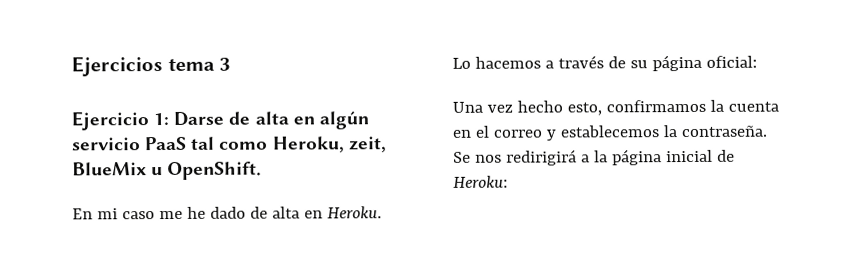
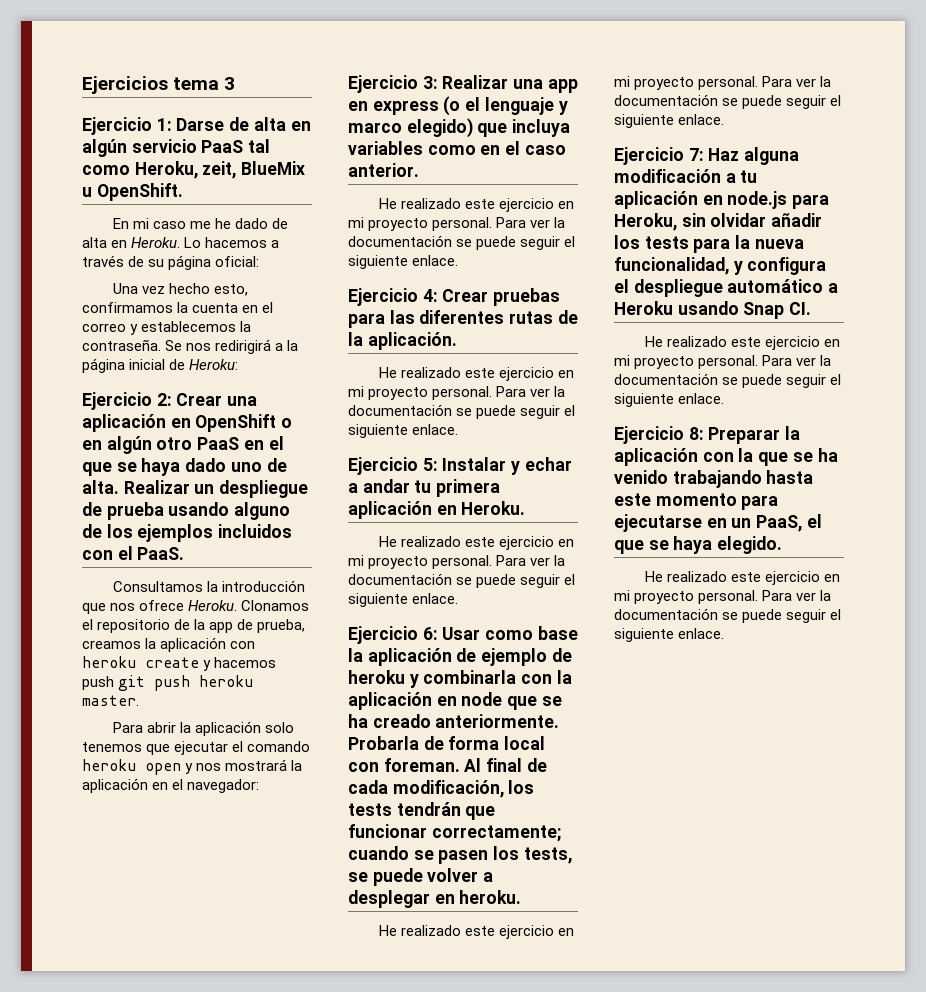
(508, 181) none -> [82,392,258,410] [82,414,293,432] [82,436,284,454] [82,458,287,476] [82,480,309,498] [82,502,291,520] [82,524,293,542] [82,546,185,560] [112,580,305,592] [82,600,310,614] [82,619,306,633] [82,637,256,652] [82,656,277,671] [82,675,254,691] [82,695,139,706] [112,721,295,736] [82,741,311,755] [82,759,303,775] [82,778,260,793] [348,75,578,93] [348,96,568,116] [348,118,571,138] [348,141,566,155] [348,163,419,177] [378,198,575,212] [348,217,566,231] [348,235,576,250] [348,255,459,269] [348,288,561,306] [348,310,578,328] [348,332,457,350] [378,367,575,381] [348,386,566,400] [348,404,576,419] [348,424,459,438] [348,457,572,475] [348,479,501,497] [348,501,526,519] [378,536,575,550] [348,555,566,569] [348,573,576,588] [348,593,459,607] [348,626,578,644] [348,648,572,666] [348,670,572,688] [348,692,562,710] [348,714,560,728] [348,736,546,750] [348,758,547,772] [348,780,535,798] [348,802,496,820] [348,824,561,842] [348,846,572,864] [348,868,494,886] [348,890,522,908] [378,925,575,939] [614,76,832,90] [614,94,842,109] [614,114,725,128] [614,147,800,165] [614,169,758,183] [614,191,830,209] [614,213,823,231] [614,235,804,253] [614,257,827,275] [614,279,839,297] [614,301,812,319] [644,336,841,350] [614,355,832,369] [614,373,842,388] [614,393,725,407] [614,426,801,444] [614,448,838,466] [614,470,814,488] [614,493,779,510] [614,514,822,532] [614,536,783,554] [644,571,841,585] [614,590,832,604] [614,608,842,623] [614,628,725,642] // Ejercicio 2: Crear una aplicación en OpenShift o en algún otro PaaS en el que se haya dado uno de alta. Realizar un despliegue de prueba usando alguno de los ejemplos incluidos con el PaaS. // Consultamos la introducción que nos ofrece Heroku. Clonamos el repositorio de la app de prueba, creamos la aplicación con heroku create y hacemos push git push heroku master. // Para abrir la aplicación solo tenemos que ejecutar el comando heroku open y nos mostrará la aplicación en el navegador: // Ejercicio 3: Realizar una app en express (o el lenguaje y marco elegido) que incluya variables como en el caso anterior. // He realizado este ejercicio en mi proyecto personal. Para ver la documentación se puede seguir el siguiente enlace. // Ejercicio 4: Crear pruebas para las diferentes rutas de la aplicación. // He realizado este ejercicio en mi proyecto personal. Para ver la documentación se puede seguir el siguiente enlace. // Ejercicio 5: Instalar y echar a andar tu primera aplicación en Heroku. // He realizado este ejercicio en mi proyecto personal. Para ver la documentación se puede seguir el siguiente enlace. // Ejercicio 6: Usar como base la aplicación de ejemplo de heroku y combinarla con la aplicación en node que se ha creado anteriormente. Probarla de forma local con foreman. Al final de cada modificación, los tests tendrán que funcionar correctamente; cuando se pasen los tests, se puede volver a desplegar en heroku. // He realizado este ejercicio en mi proyecto personal. Para ver la documentación se puede seguir el siguiente enlace. // Ejercicio 7: Haz alguna modificación a tu aplicación en node.js para Heroku, sin olvidar añadir los tests para la nueva funcionalidad, y configura el despliegue automático a Heroku usando Snap CI. // He realizado este ejercicio en mi proyecto personal. Para ver la documentación se puede seguir el siguiente enlace. // Ejercicio 8: Preparar la aplicación con la que se ha venido trabajando hasta este momento para ejecutarse en un PaaS, el que se haya elegido. // He realizado este ejercicio en mi proyecto personal. Para ver la documentación se puede seguir el siguiente enlace.

